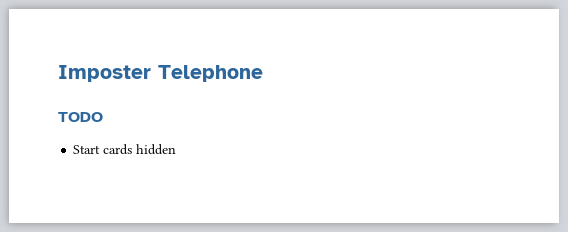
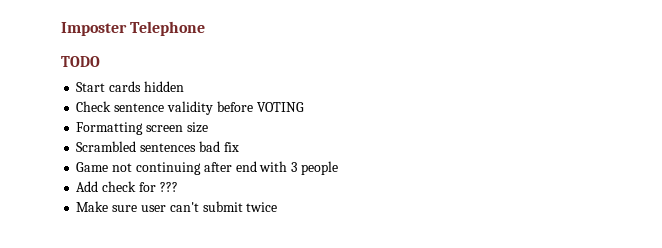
(177, 149) none -> [76,101,304,115] [76,122,208,135] [76,141,239,152] [76,161,338,175] [76,181,178,192] [76,201,278,212] // Check sentence validity before VOTING // Formatting screen size // Scrambled sentences bad fix // Game not continuing after end with 3 people // Add check for ??? // Make sure user can't submit twice

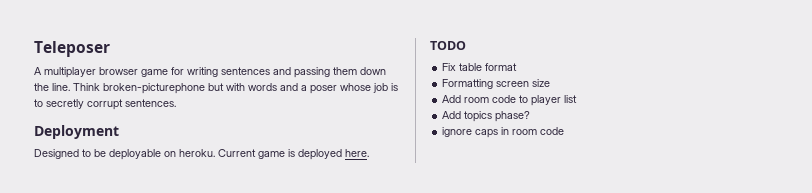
[61,21,206,36] [61,56,100,67] [76,81,184,92] [76,101,304,115] [76,122,208,135] [76,141,239,152] [76,161,338,175] [76,181,178,192] [76,201,278,212] Imposter Telephone // TODO // Start cards hidden // Check sentence validity before VOTING // Formatting screen size // Scrambled sentences bad fix // Game not continuing after end with 3 people // Add check for ??? // Make sure user can't submit twice -> [34,41,110,57] [34,67,386,78] [34,83,398,94] [34,99,176,110] [34,125,119,139] [34,149,369,160] [430,41,466,50] [442,63,518,71] [442,79,551,89] [442,95,578,106] [442,111,531,122] [442,127,565,138] Teleposer // A multiplayer browser game for writing sentences and passing them down the line. Think broken-picturephone but with words and a poser whose job is to secretly corrupt sentences. // Deployment // Designed to be deployable on heroku. Current game is deployed here. // TODO // Fix table format // Formatting screen size // Add room code to player list // Add topics phase? // ignore caps in room code

